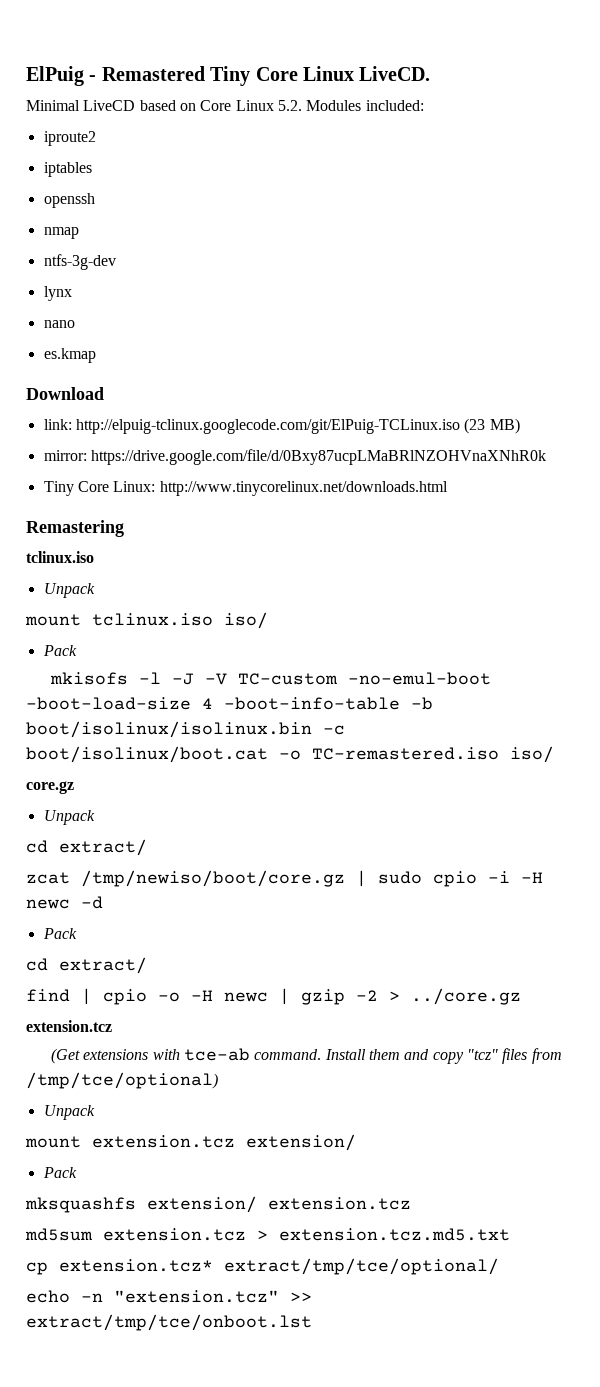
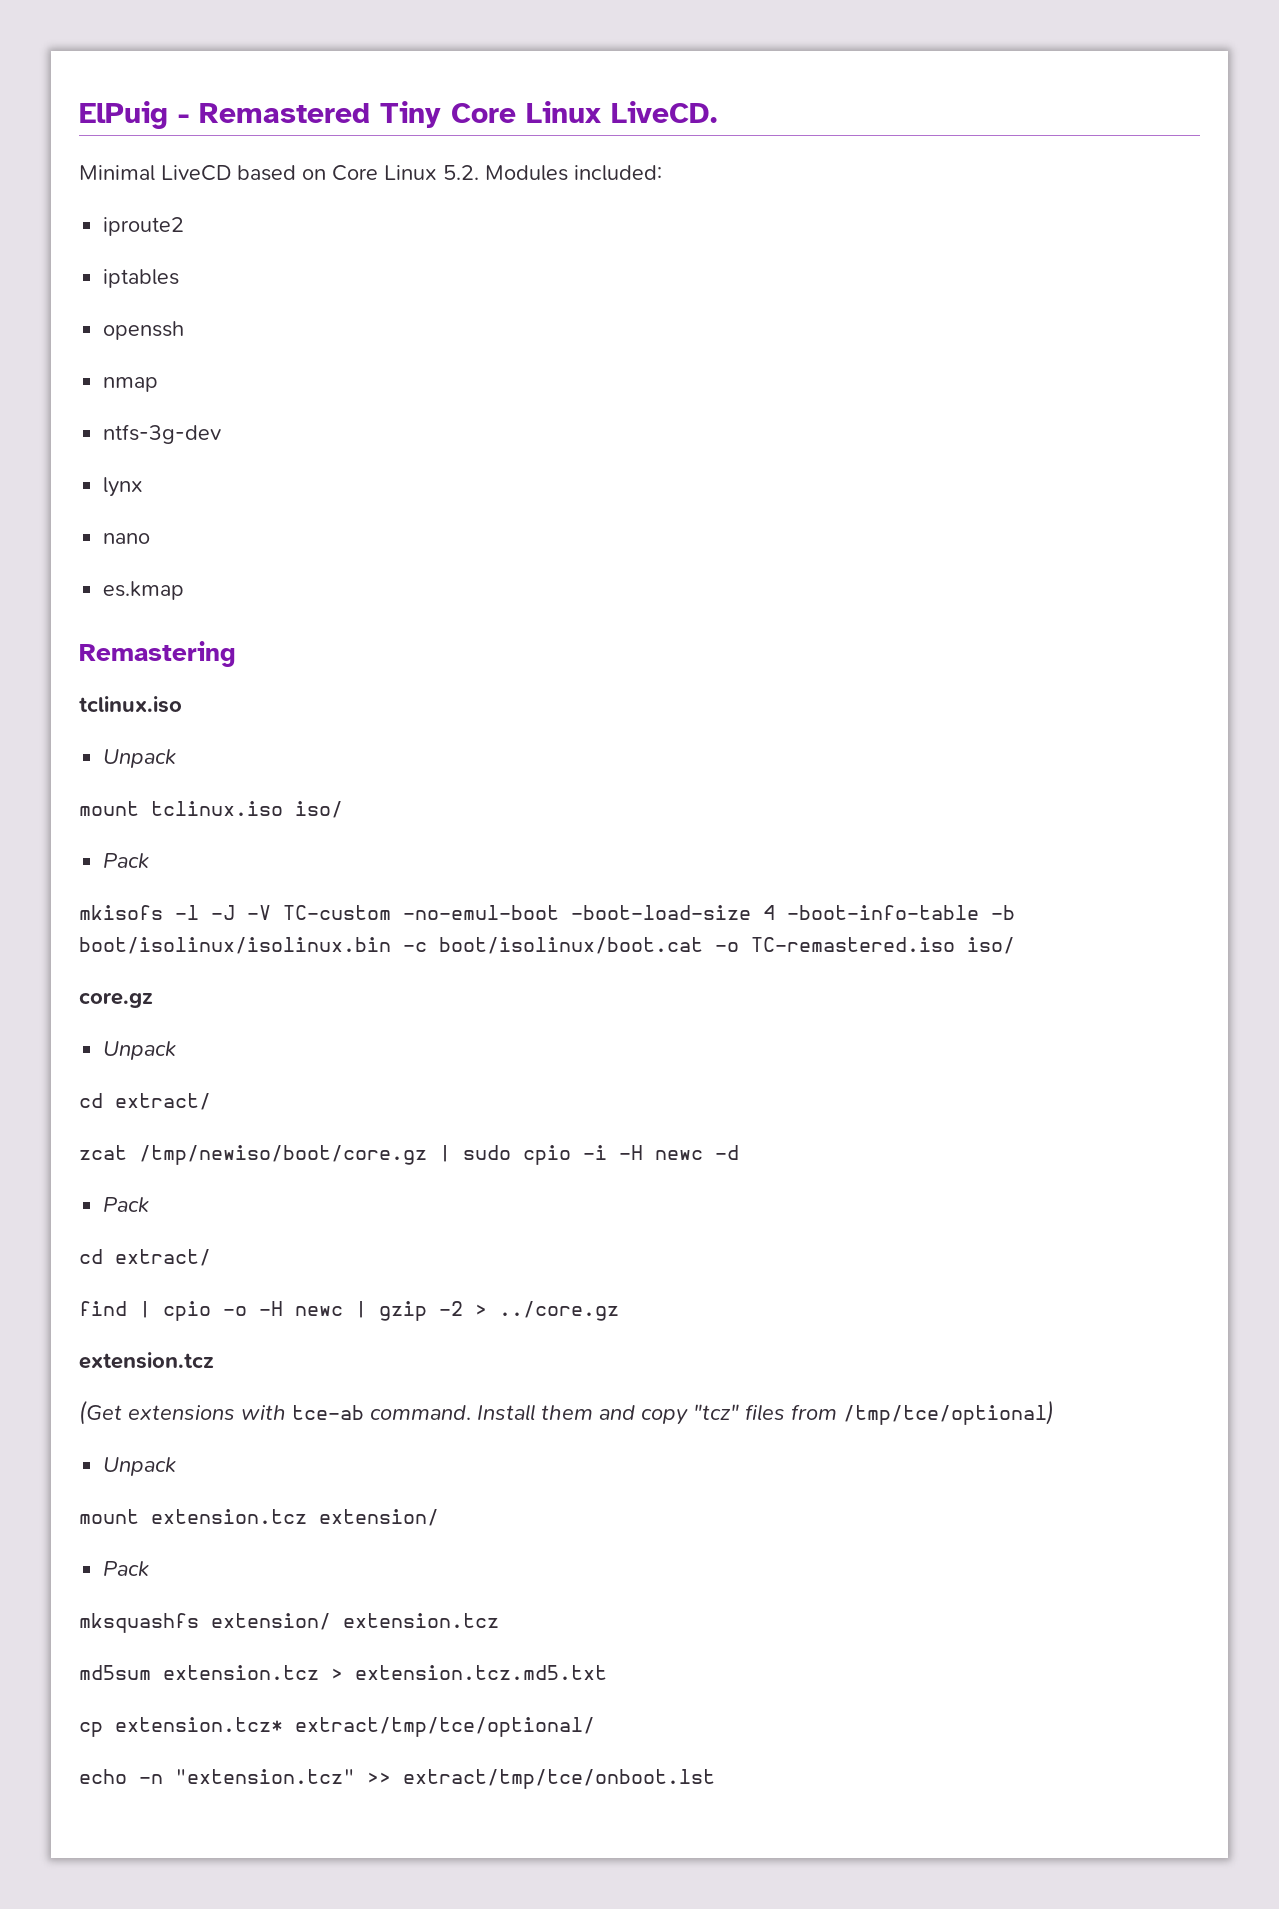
[26,387,104,400] [43,418,520,434] [43,449,546,465] [43,481,448,496] // Download // link: http://elpuig-tclinux.googlecode.com/git/ElPuig-TCLinux.iso (23 MB) // mirror: https://drive.google.com/file/d/0Bxy87ucpLMaBRlNZOHVnaXNhR0k // Tiny Core Linux: http://www.tinycorelinux.net/downloads.html -> (185, 590) none

